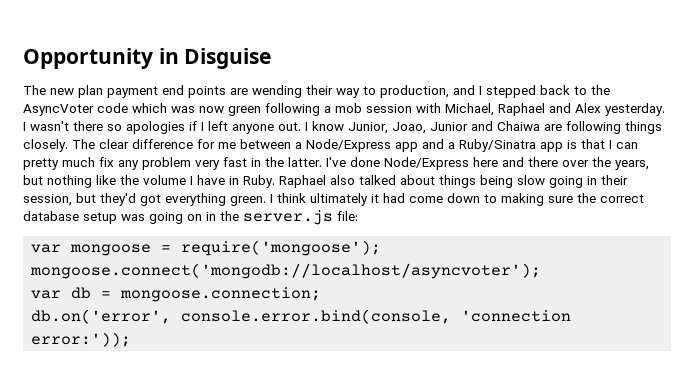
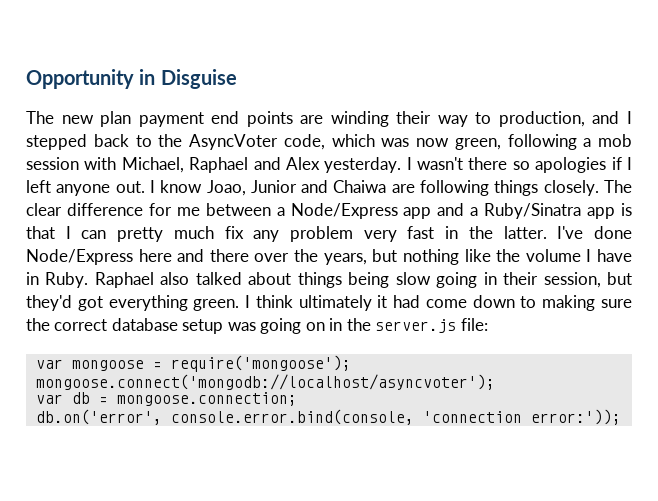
[252,85,302,98] wending -> [330,111,389,127] winding
[97,103,128,113] code -> [283,134,325,150] code,
[228,106,261,116] green -> [454,138,501,150] green,
[348,122,388,134] Junior, -> (203, 186) none

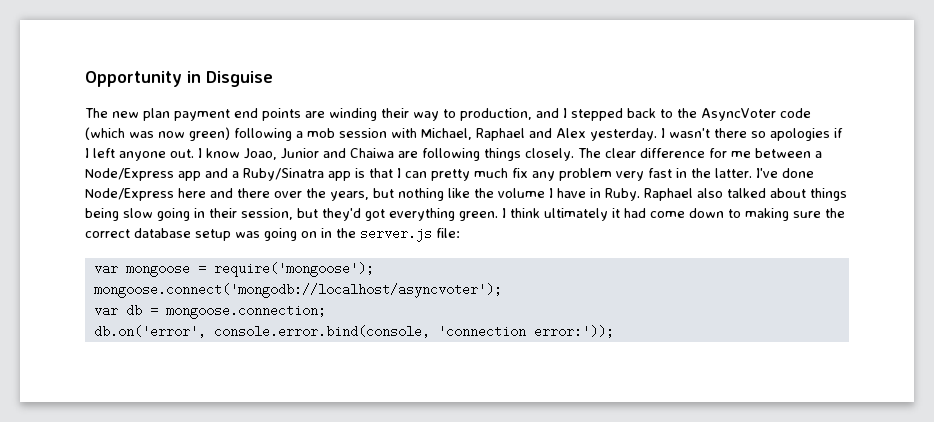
[283,134,375,150] code, which -> [780,108,811,118] [85,127,125,140] code (which
[454,138,501,150] green, -> [189,127,230,141] green)

